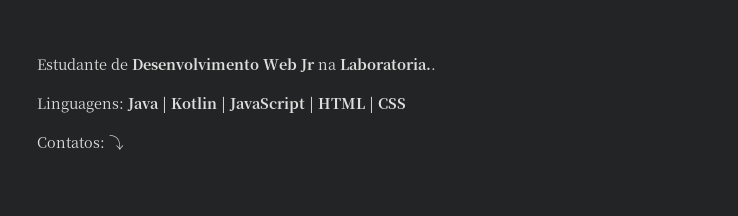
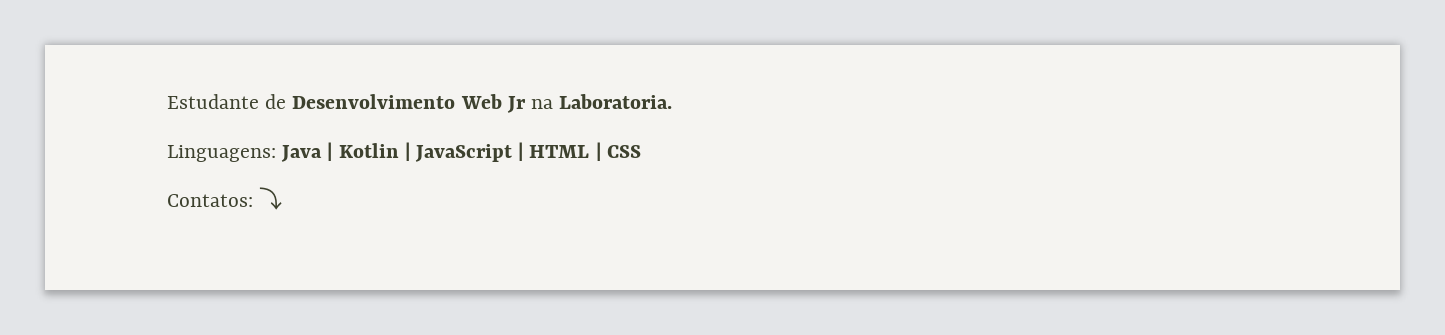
[340,58,436,70] Laboratoria.. -> [559,94,673,109] Laboratoria.

